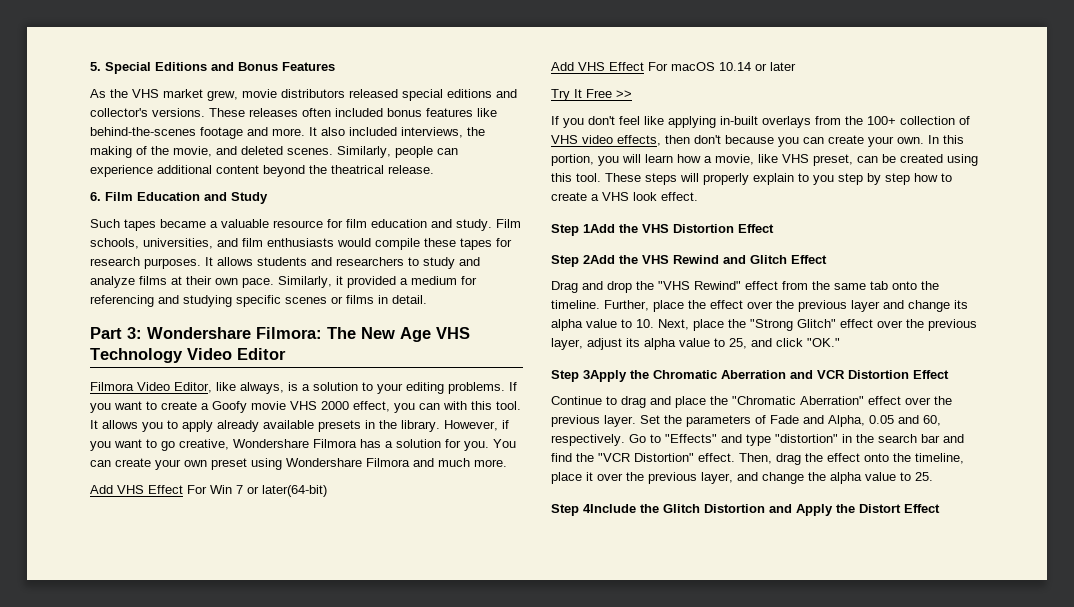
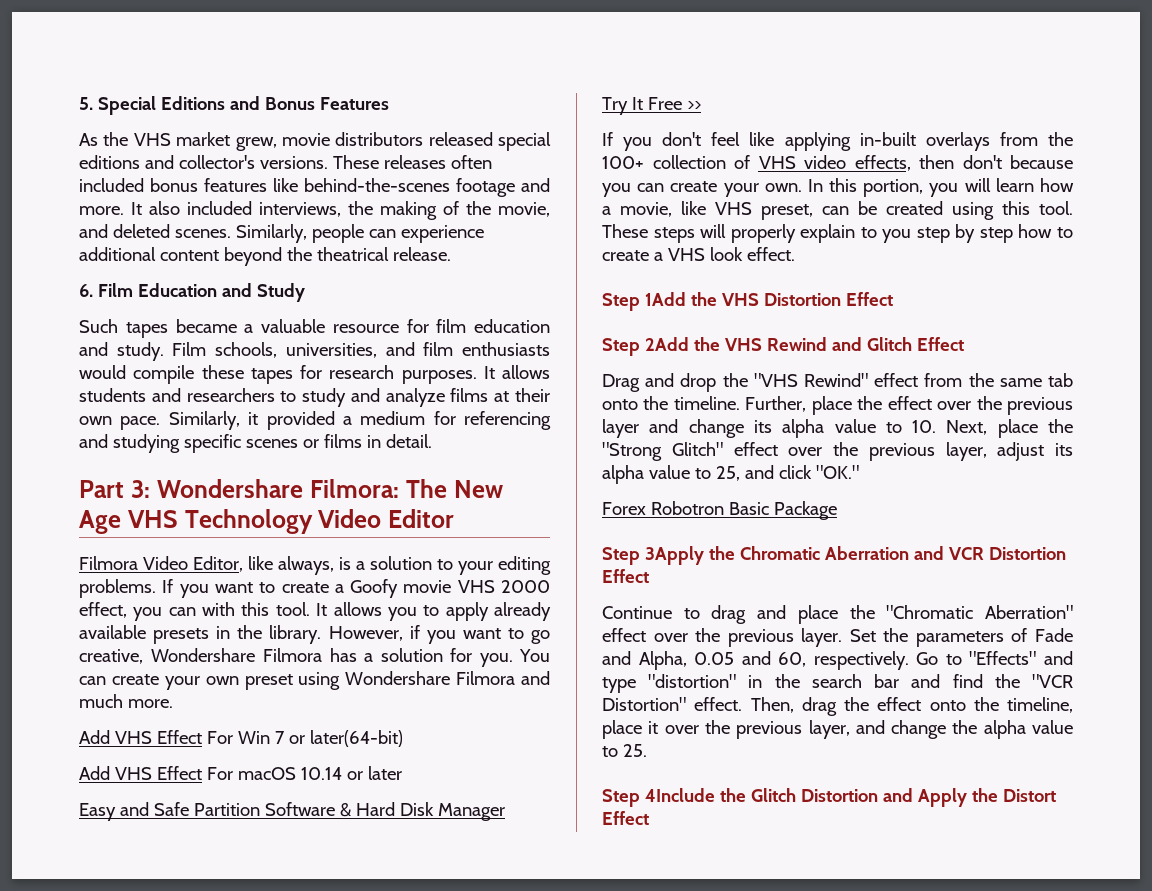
(796, 66) none -> [79,802,505,821] // Easy and Safe Partition Software & Hard Disk Manager
(840, 342) none -> [602,501,837,520] // Forex Robotron Basic Package

